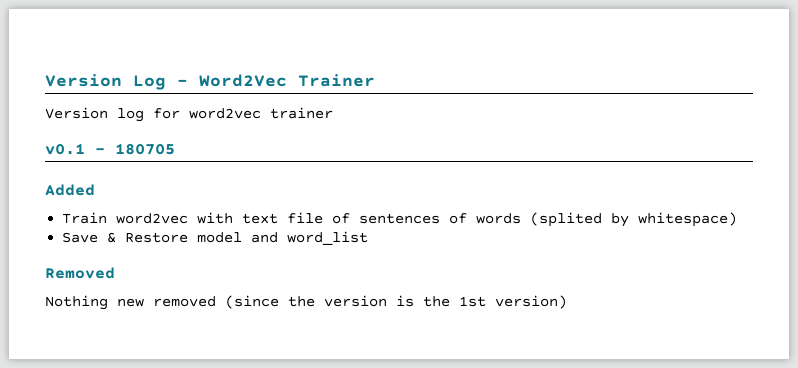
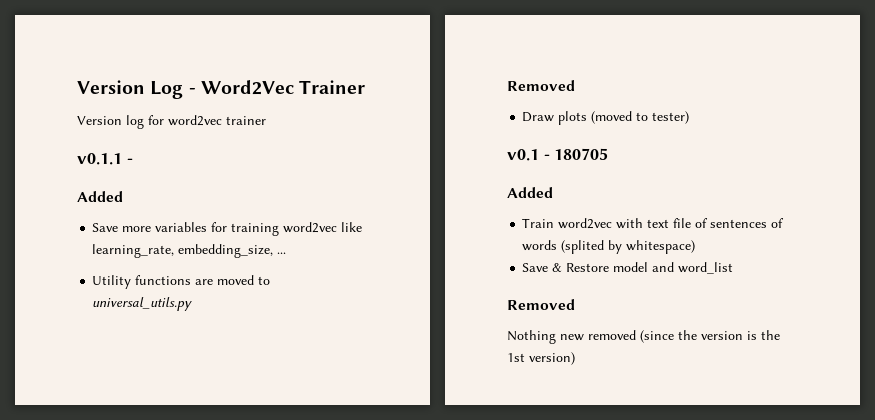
(333, 113) none -> [77,153,133,165] [77,191,123,202] [92,222,363,236] [92,244,287,258] [92,275,271,289] [92,297,193,311] [507,80,575,91] [522,111,690,125] // v0.1.1 - // Added // Save more variables for training word2vec like learning_rate, embedding_size, ... // Utility functions are moved to universal_utils.py // Removed // Draw plots (moved to tester)

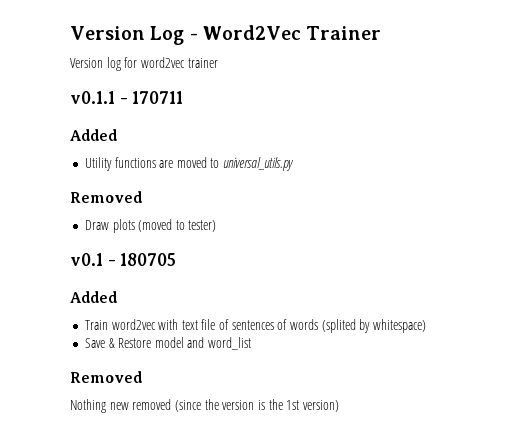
[77,191,123,202] [92,222,363,236] [92,244,287,258] // Added // Save more variables for training word2vec like learning_rate, embedding_size, ... -> [132,91,184,104] [70,129,117,141] 170711 // Added

